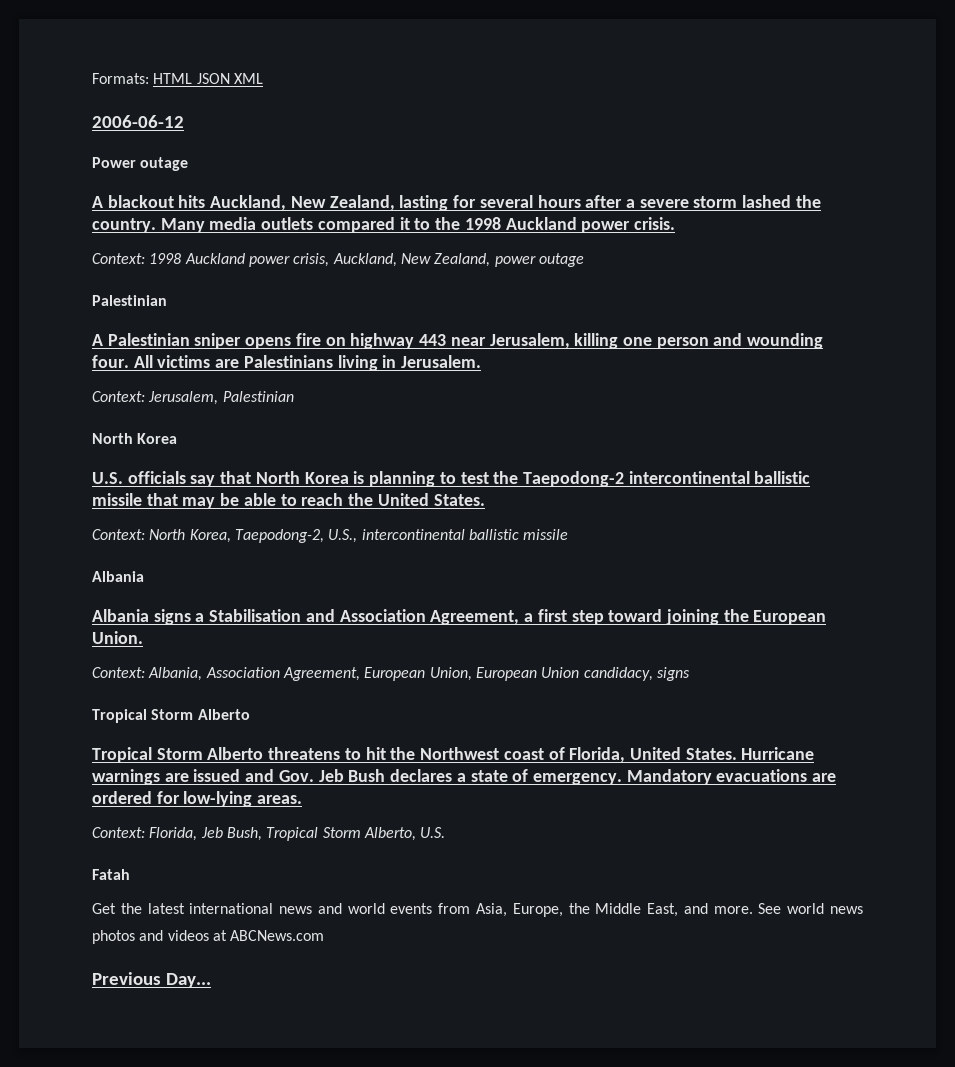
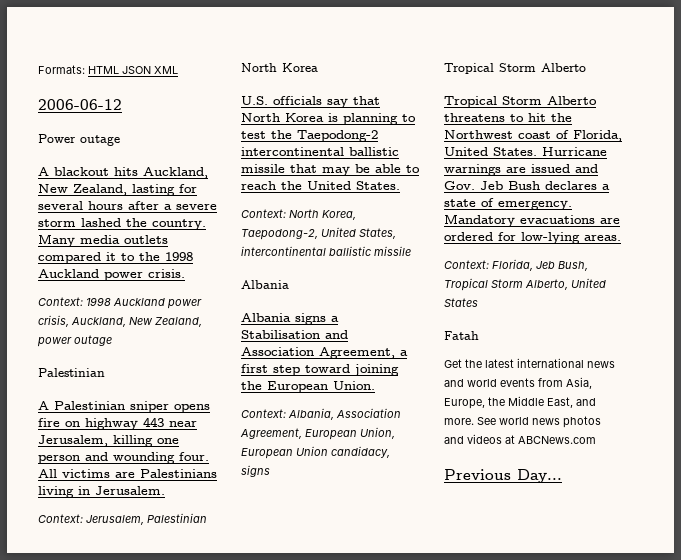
[328,529,358,543] U.S., -> [321,227,396,239] United States,
[420,827,446,838] U.S. -> [571,278,606,288] [444,298,478,307] United States

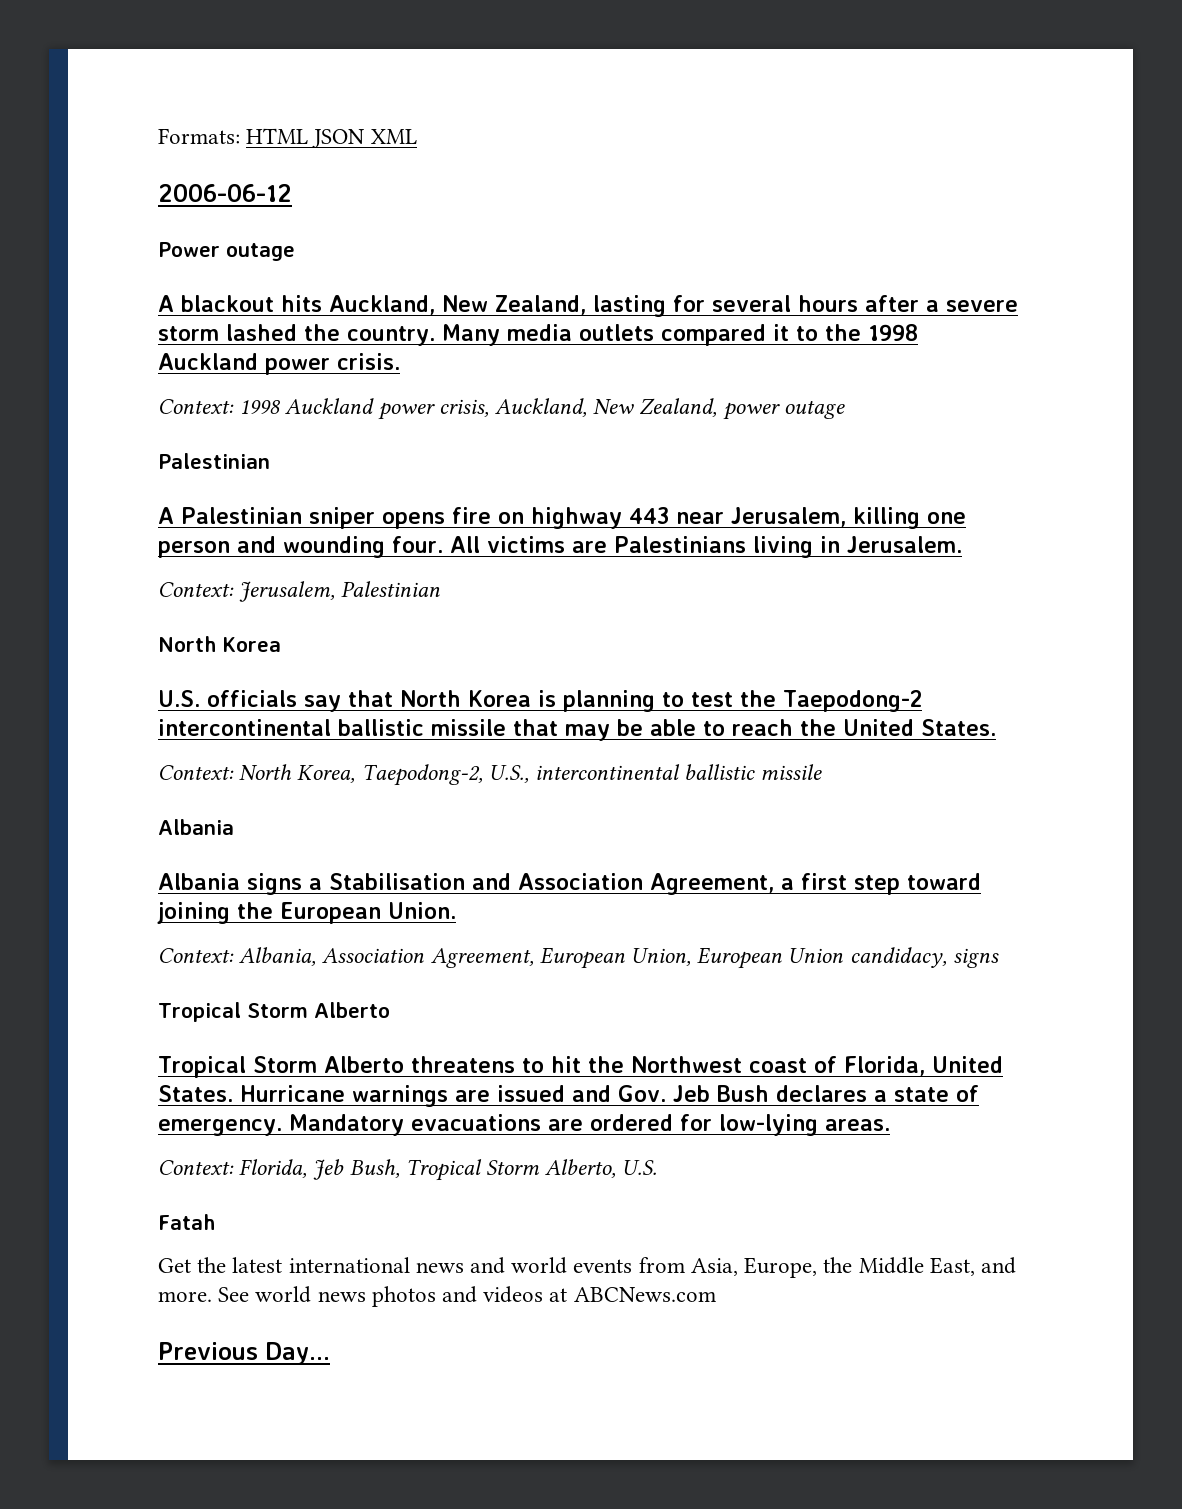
[321,227,396,239] United States, -> [488,765,529,783] U.S.,
[571,278,606,288] [444,298,478,307] United States -> [622,1160,658,1175] U.S.

